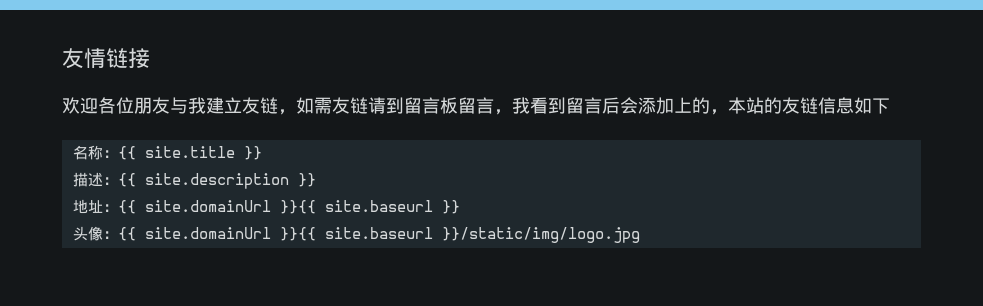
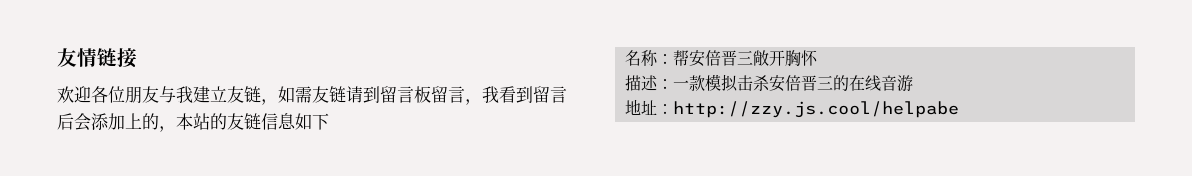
[117,146,262,160] [72,172,316,189] [72,199,460,214] [72,226,640,243] {{ site.title }} // 描述：{{ site.description }} // 地址：{{ site.domainUrl }}{{ site.baseurl }} // 头像：{{ site.domainUrl }}{{ site.baseurl }}/static/img/logo.jpg -> [673,50,819,67] [625,74,914,92] [625,99,960,118] 帮安倍晋三敞开胸怀 // 描述：一款模拟击杀安倍晋三的在线音游 // 地址：http://zzy.js.cool/helpabe

